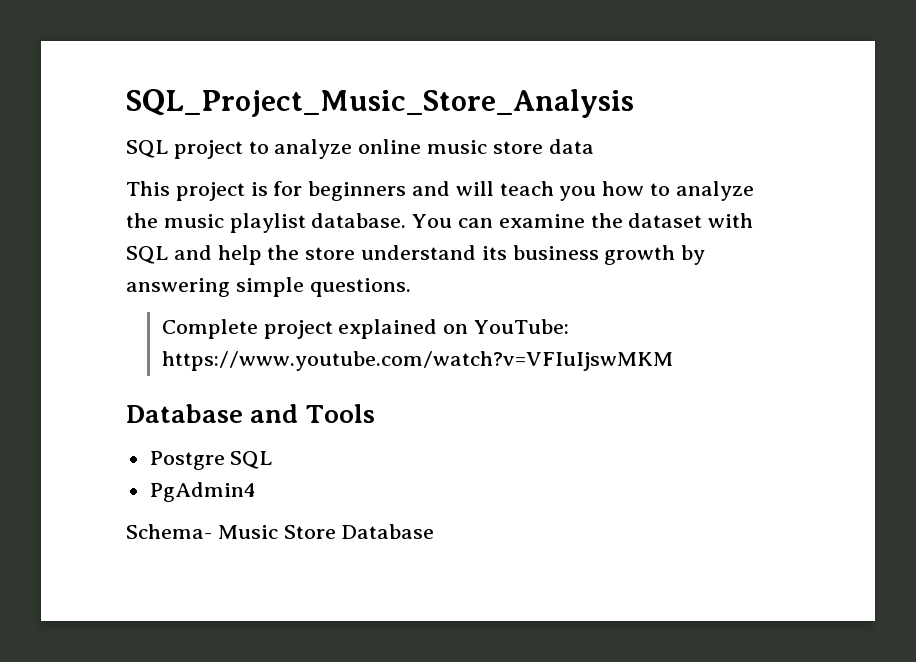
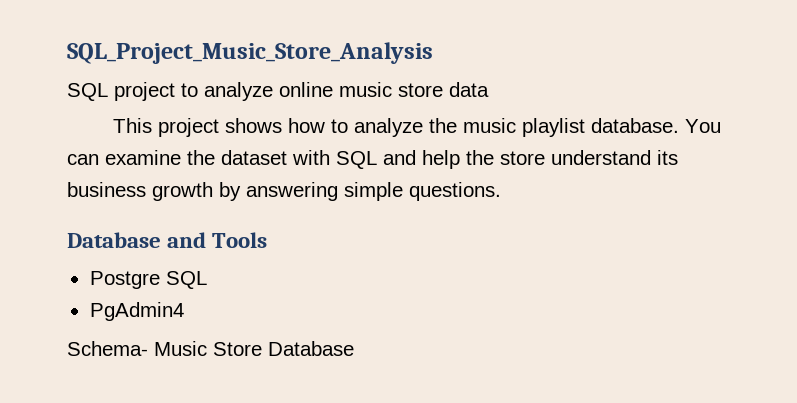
[250,181,597,201] is for beginners and will teach you -> [225,118,283,133] shows
[161,319,570,339] [161,351,673,371] // Complete project explained on YouTube: https://www.youtube.com/watch?v=VFIuIjswMKM -> (501, 191) none

